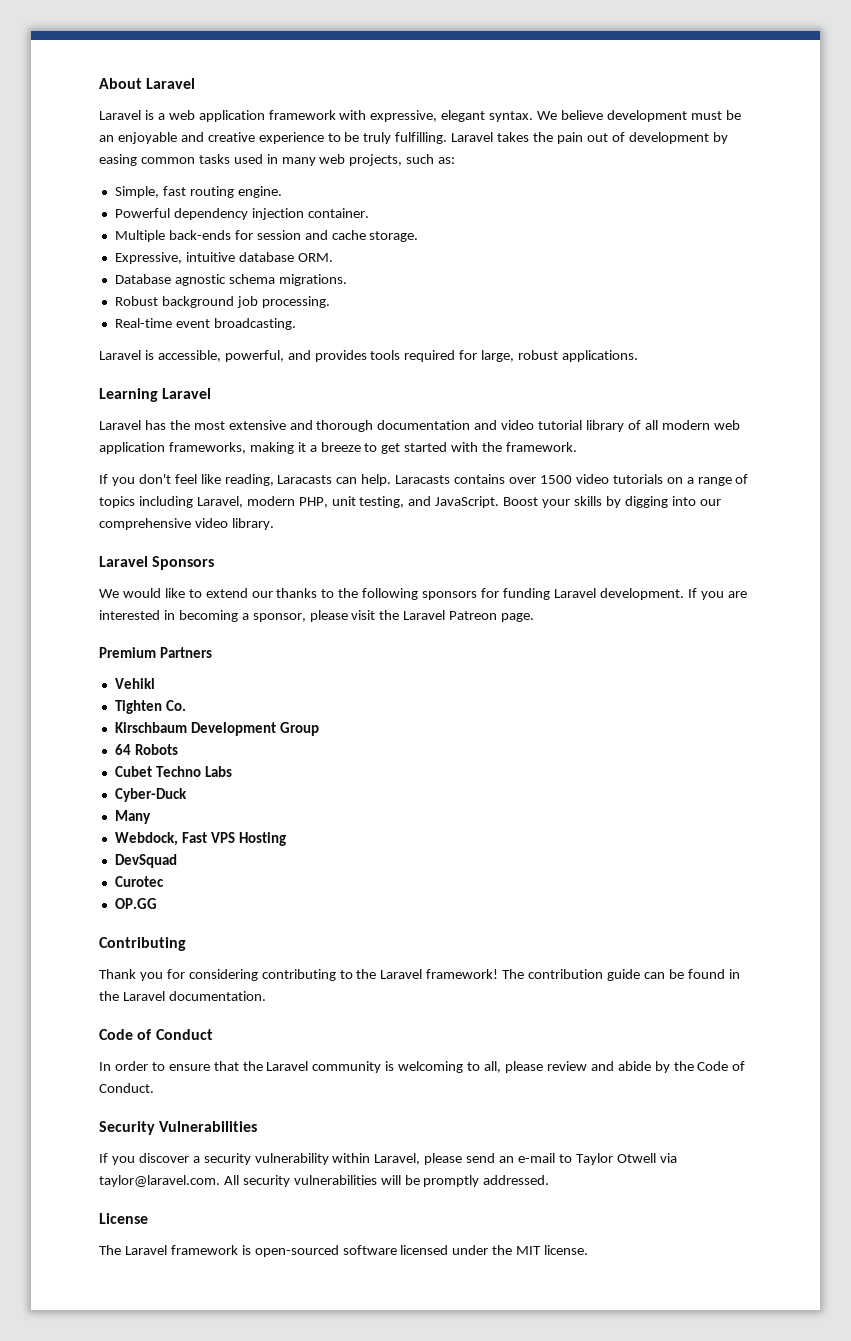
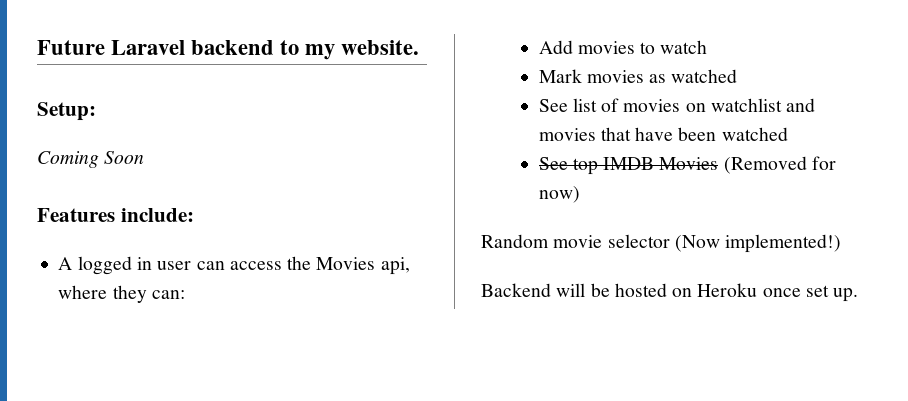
[99,78,196,89] [99,110,741,122] [99,132,728,144] [99,154,456,166] [114,186,282,198] [114,208,369,220] [114,230,419,242] [114,252,333,264] [114,274,347,286] [114,296,330,308] [114,318,296,330] [99,350,639,362] [99,388,212,402] [99,420,740,432] [99,442,578,454] [99,474,749,486] [99,496,721,508] [99,518,274,530] [99,556,215,570] [99,588,747,600] [99,610,535,622] [99,647,213,658] [114,678,155,689] [114,700,186,714] [114,722,319,736] [114,744,178,755] [114,766,232,777] [114,788,187,802] [114,810,151,824] [114,832,286,846] [114,854,177,868] [114,876,164,887] [114,898,157,909] [99,937,186,951] [99,969,740,981] [99,991,266,1001] [99,1029,213,1040] [99,1061,746,1073] [99,1083,154,1093] [99,1121,258,1135] [99,1153,677,1165] [99,1175,550,1187] [99,1213,148,1224] [99,1245,589,1257] About Laravel // Laravel is a web application framework with expressive, elegant syntax. We believe development must be an enjoyable and creative experience to be truly fulfilling. Laravel takes the pain out of development by easing common tasks used in many web projects, such as: // Simple, fast routing engine. // Powerful dependency injection container. // Multiple back-ends for session and cache storage. // Expressive, intuitive database ORM. // Database agnostic schema migrations. // Robust background job processing. // Real-time event broadcasting. // Laravel is accessible, powerful, and provides tools required for large, robust applications. // Learning Laravel // Laravel has the most extensive and thorough documentation and video tutorial library of all modern web application frameworks, making it a breeze to get started with the framework. // If you don't feel like reading, Laracasts can help. Laracasts contains over 1500 video tutorials on a range of topics including Laravel, modern PHP, unit testing, and JavaScript. Boost your skills by digging into our comprehensive video library. // Laravel Sponsors // We would like to extend our thanks to the following sponsors for funding Laravel development. If you are interested in becoming a sponsor, please visit the Laravel Patreon page. // Premium Partners // Vehikl // Tighten Co. // Kirschbaum Development Group // 64 Robots // Cubet Techno Labs // Cyber-Duck // Many // Webdock, Fast VPS Hosting // DevSquad // Curotec // OP.GG // Contributing // Thank you for considering contributing to the Laravel framework! The contribution guide can be found in the Laravel documentation. // Code of Conduct // In order to ensure that the Laravel community is welcoming to all, please review and abide by the Code of Conduct. // Security Vulnerabilities // If you discover a security vulnerability within Laravel, please send an e-mail to Taylor Otwell via taylor@laravel.com. All security vulnerabilities will be promptly addressed. // License // The Laravel framework is open-sourced software licensed under the MIT license. -> [37,40,420,60] [37,102,96,121] [37,151,145,168] [37,208,194,222] [58,256,410,275] [58,285,185,303] [538,40,708,54] [538,69,738,83] [538,98,816,112] [538,127,788,141] [538,156,836,175] [538,186,580,203] [481,234,842,253] [481,283,859,302] Future Laravel backend to my website. // Setup: // Coming Soon // Features include: // A logged in user can access the Movies api, where they can: // Add movies to watch // Mark movies as watched // See list of movies on watchlist and movies that have been watched // See top IMDB Movies (Removed for now) // Random movie selector (Now implemented!) // Backend will be hosted on Heroku once set up.

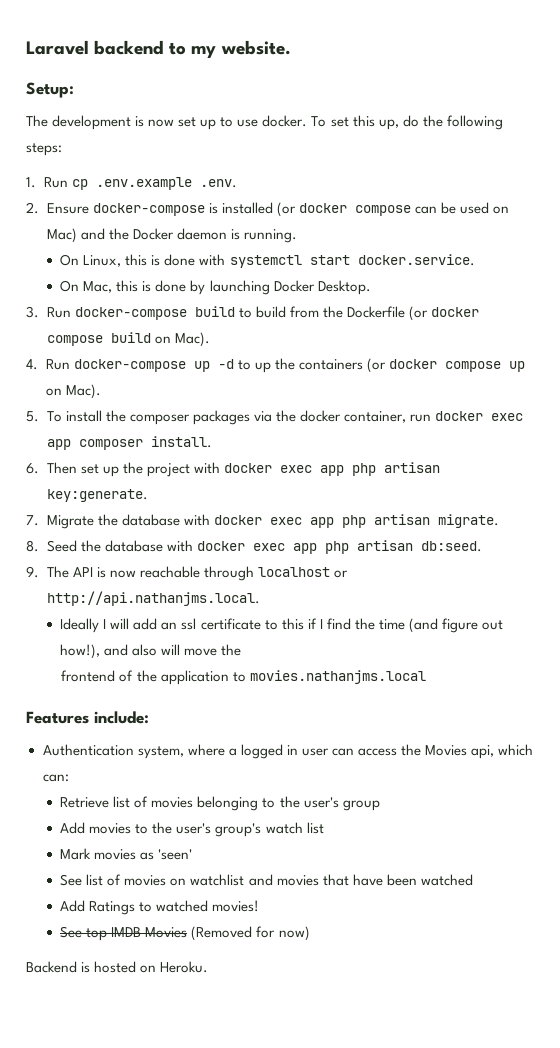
[37,40,105,55] Future -> (26, 47) none
[37,151,145,168] [37,208,194,222] [58,257,73,270] Coming Soon // Features include: // A -> [26,115,503,130] [26,143,62,156] [26,177,237,190] [26,202,509,217] [46,228,297,243] [60,254,475,268] [60,280,371,295] [26,306,479,321] [46,332,210,347] [26,358,525,373] [45,384,101,399] [26,410,523,425] [46,436,212,450] [26,462,440,477] [46,489,148,502] [26,514,499,529] [26,540,482,554] [26,566,348,581] [46,591,260,606] [60,618,504,633] [60,644,242,659] [61,670,426,685] [26,711,149,724] [42,744,237,759] The development is now set up to use docker. To set this up, do the following steps: // 1. Run cp .env.example .env. // 2. Ensure docker-compose is installed (or docker compose can be used on Mac) and the Docker daemon is running. // On Linux, this is done with systemctl start docker.service. // On Mac, this is done by launching Docker Desktop. // 3. Run docker-compose build to build from the Dockerfile (or docker compose build on Mac). // 4. Run docker-compose up -d to up the containers (or docker compose up on Mac). // 5. To install the composer packages via the docker container, run docker exec app composer install. // 6. Then set up the project with docker exec app php artisan key:generate. // 7. Migrate the database with docker exec app php artisan migrate. // 8. Seed the database with docker exec app php artisan db:seed. // 9. The API is now reachable through localhost or http://api.nathanjms.local. // Ideally I will add an ssl certificate to this if I find the time (and figure out how!), and also will move the // frontend of the application to movies.nathanjms.local // Features include: // Authentication system, where a
[58,285,147,303] where they -> [498,744,534,756] which
(185, 294) none -> [60,796,380,811] // Retrieve list of movies belonging to the user's group
(656, 48) none -> [152,822,262,837] the user's group's
(708, 47) none -> [306,822,324,834] list
[671,69,738,83] watched -> [158,849,193,860] 'seen'
(788, 134) none -> [60,900,260,915] // Add Ratings to watched movies!
[481,234,842,253] [481,283,859,302] Random movie selector (Now implemented!) // Backend will be hosted on Heroku once set up. -> [26,961,209,973] Backend is hosted on Heroku.

